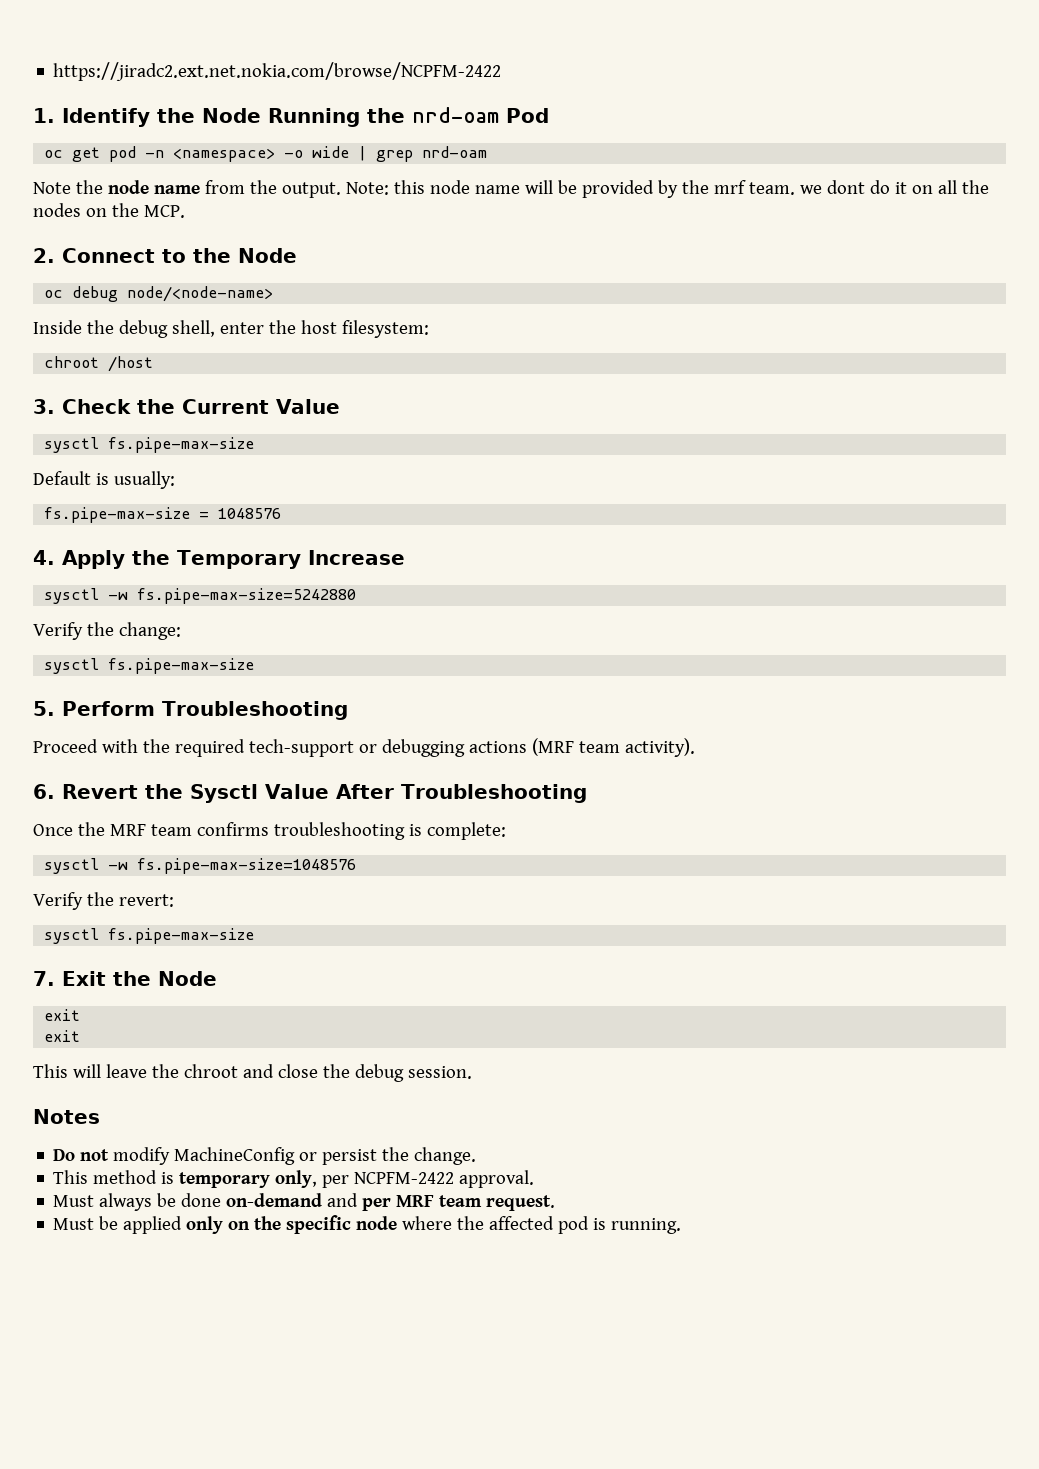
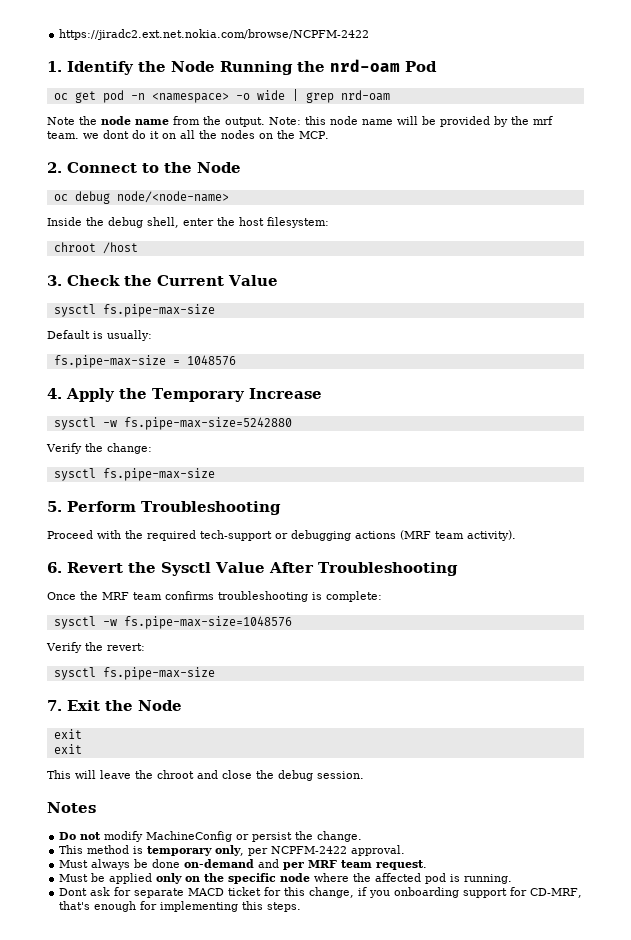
(682, 1226) none -> [59,887,583,898] [59,901,302,912] // Dont ask for separate MACD ticket for this change, if you onboarding support for CD-MRF, that's enough for implementing this steps.

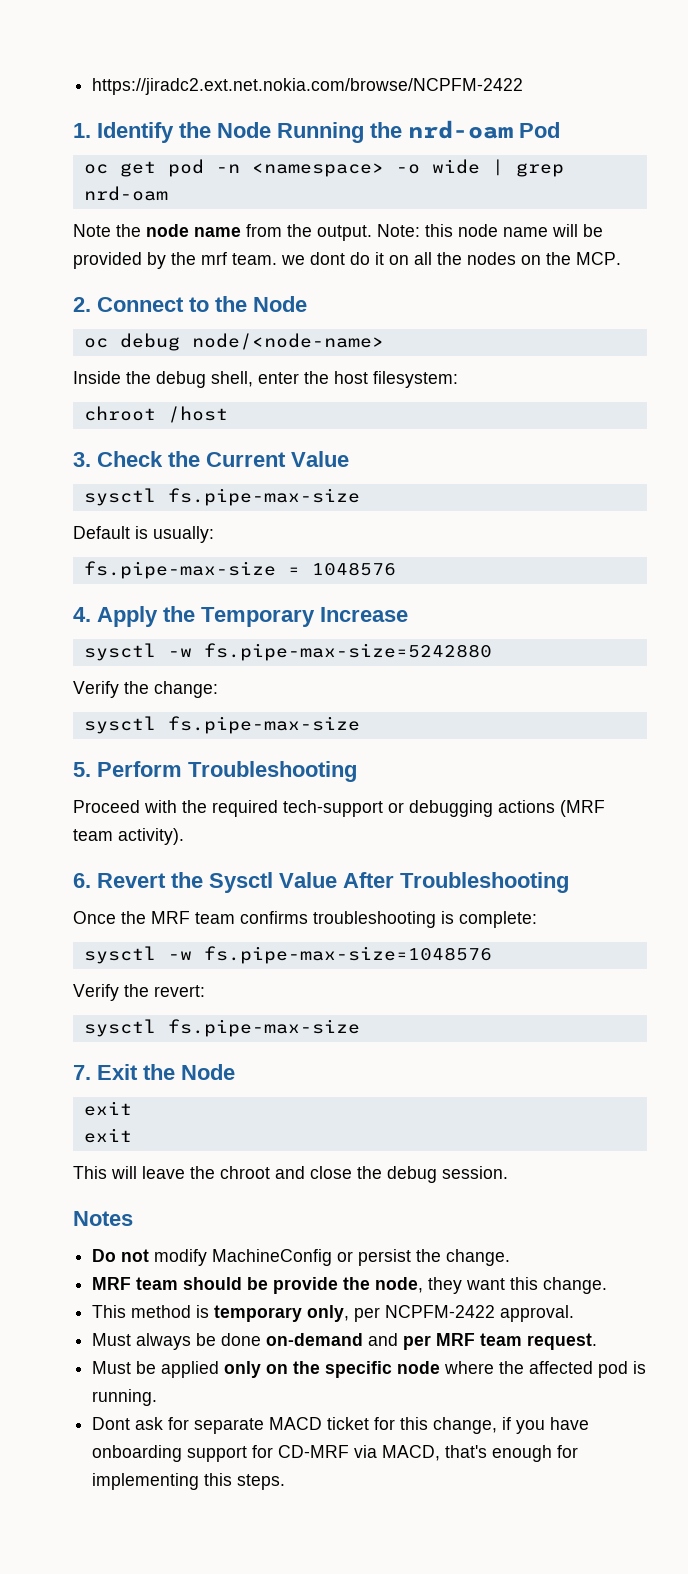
(363, 836) none -> [92,1277,608,1294] // MRF team should be provide the node, they want this change.
(391, 894) none -> [550,1417,590,1430] have
[530,888,583,898] CD-MRF, -> [278,1445,441,1461] CD-MRF via MACD,

